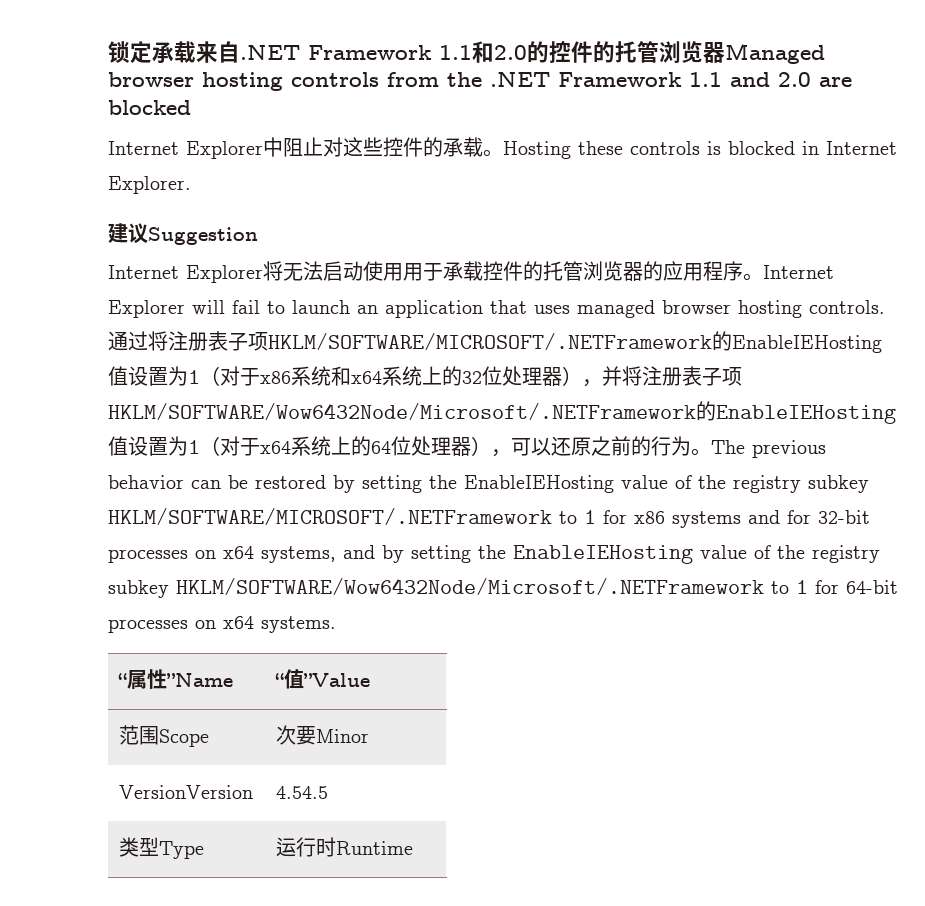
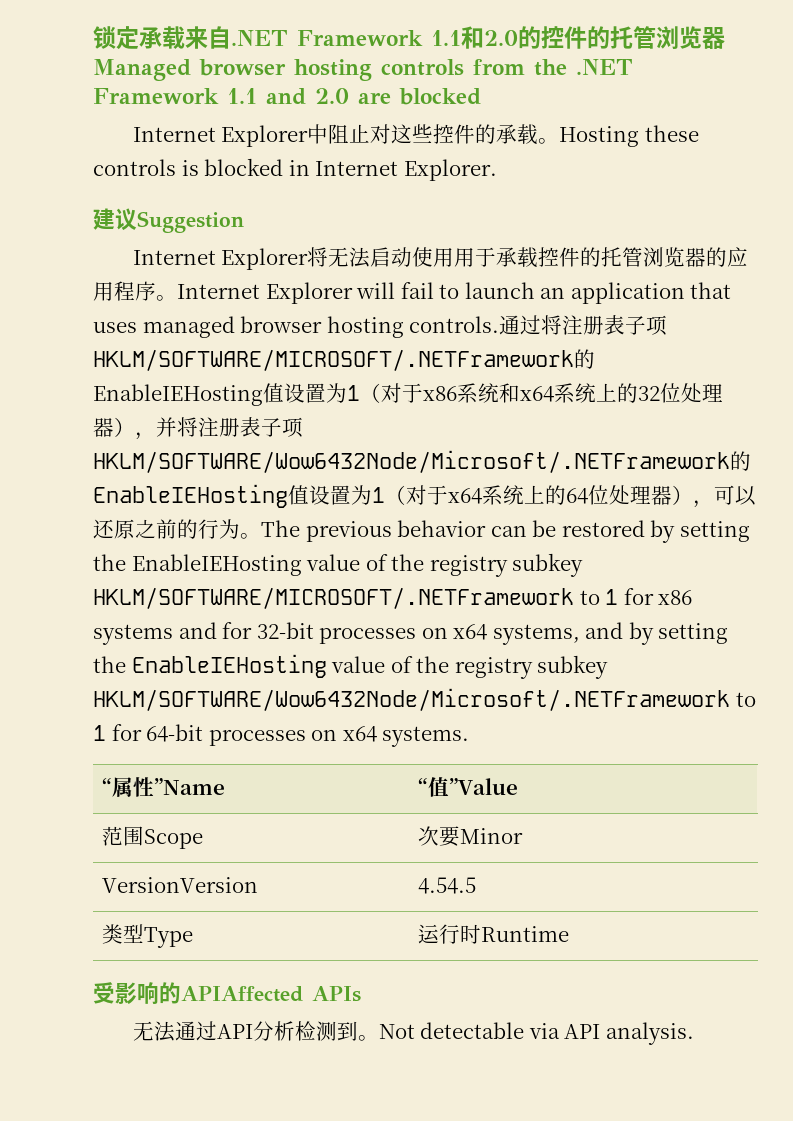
(413, 848) none -> [93,982,361,1005] [132,1021,694,1045] // 受影响的APIAffected APIs // 无法通过API分析检测到。Not detectable via API analysis.

